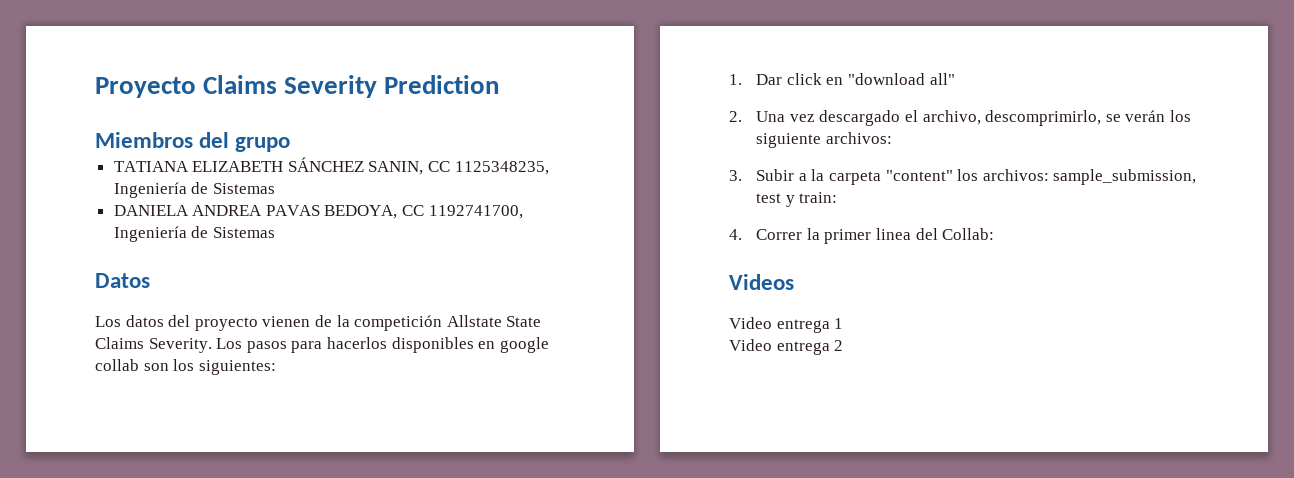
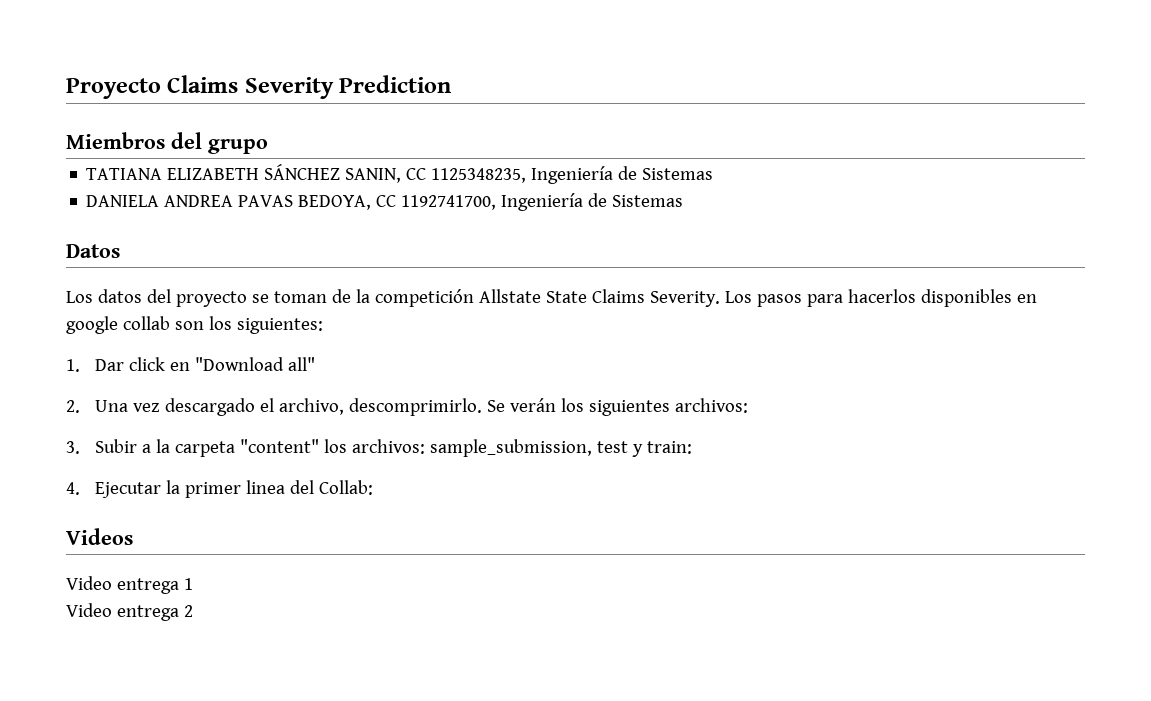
[262,316,311,327] vienen -> [251,291,327,303] se toman
[847,73,925,85] "download -> [194,357,284,371] "Download
[985,110,1121,126] descomprimirlo, se -> [348,398,505,416] descomprimirlo. Se
[756,133,822,148] siguiente -> [588,400,670,416] siguientes
[756,229,803,240] Correr -> [94,482,161,498] Ejecutar

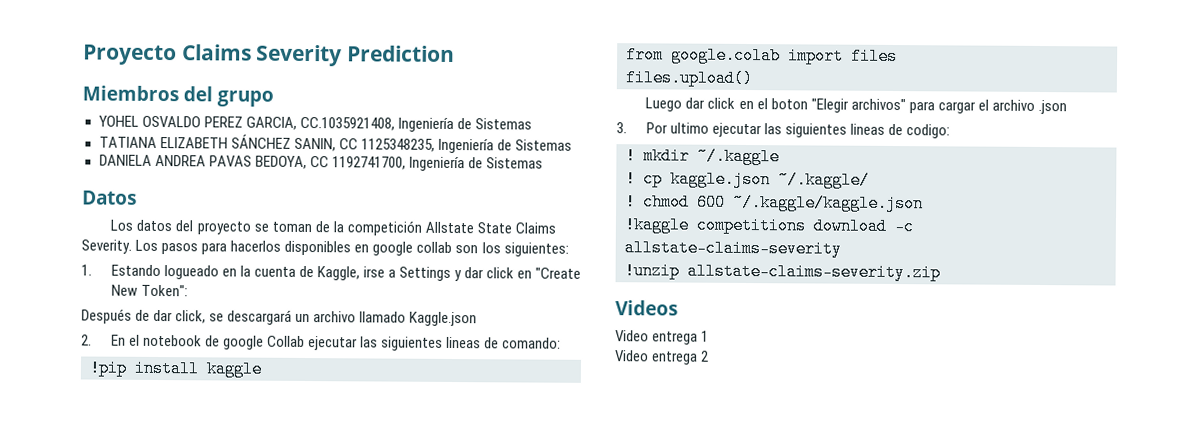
(268, 146) none -> [97,115,532,133] // YOHEL OSVALDO PEREZ GARCIA, CC.1035921408, Ingeniería de Sistemas
[94,357,315,371] [66,398,748,416] [66,439,692,457] [66,480,373,498] Dar click en "Download all" // 2. Una vez descargado el archivo, descomprimirlo. Se verán los siguientes archivos: // 3. Subir a la carpeta "content" los archivos: sample_submission, test y train: // 4. Ejecutar la primer linea del Collab: -> [110,264,582,282] [110,284,188,297] [81,308,478,327] [81,334,562,351] [89,359,263,378] [626,46,898,66] [625,69,753,88] [645,97,1067,115] [616,122,951,139] [625,147,780,166] [625,170,870,189] [625,193,924,213] [624,216,914,236] [624,239,842,258] [624,262,941,282] Estando logueado en la cuenta de Kaggle, irse a Settings y dar click en "Create New Token": // Después de dar click, se descargará un archivo llamado Kaggle.json // 2. En el notebook de google Collab ejecutar las siguientes lineas de comando: // !pip install kaggle // from google.colab import files // files.upload() // Luego dar click en el boton "Elegir archivos" para cargar el archivo .json // 3. Por ultimo ejecutar las siguientes lineas de codigo: // ! mkdir ~/.kaggle // ! cp kaggle.json ~/.kaggle/ // ! chmod 600 ~/.kaggle/kaggle.json // !kaggle competitions download -c allstate-claims-severity // !unzip allstate-claims-severity.zip

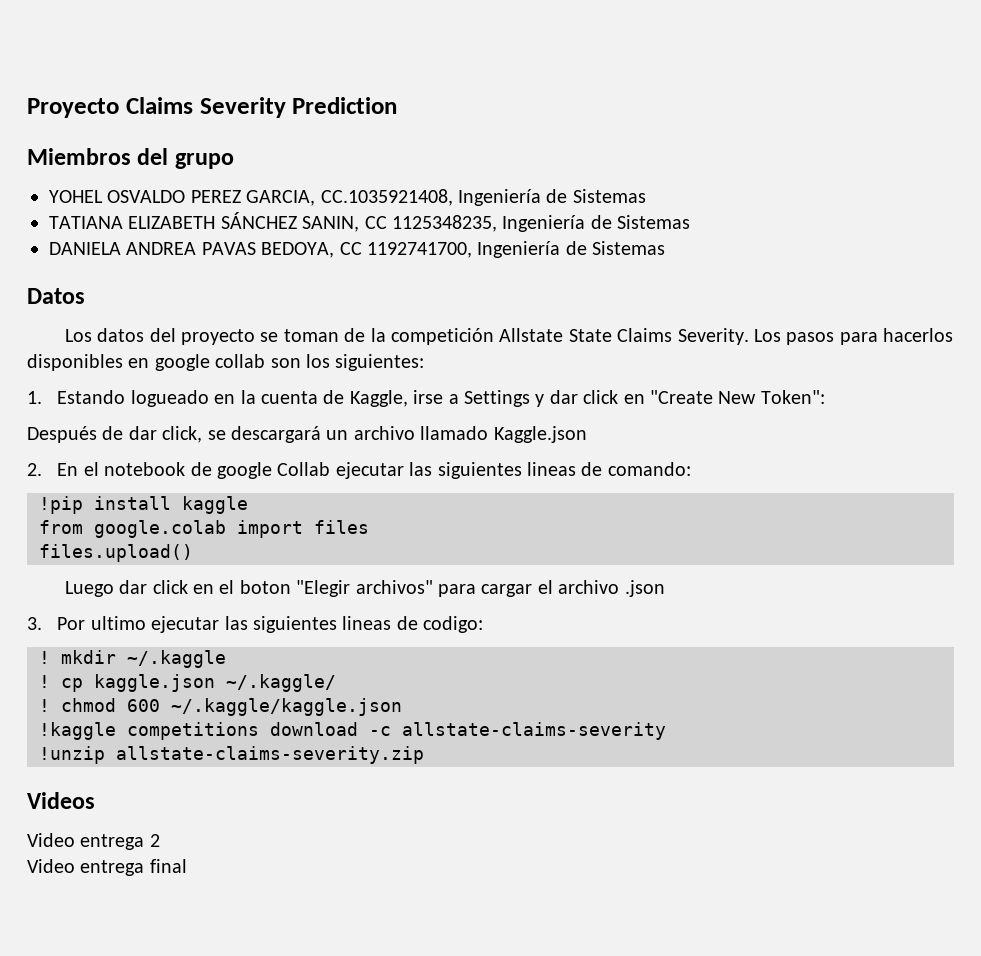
[701,330,710,342] [615,350,710,365] 1 // Video entrega 2 -> [149,834,160,847] [27,859,187,876] 2 // Video entrega final

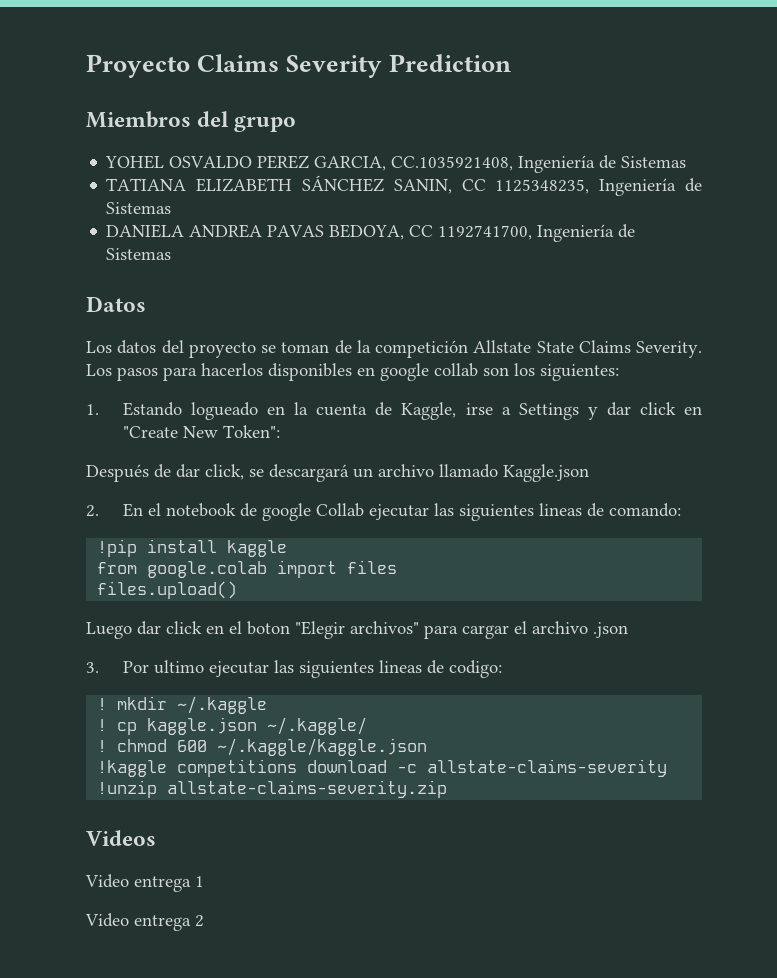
[149,834,160,847] [27,859,187,876] 2 // Video entrega final -> [195,876,204,887] [85,913,204,931] 1 // Video entrega 2

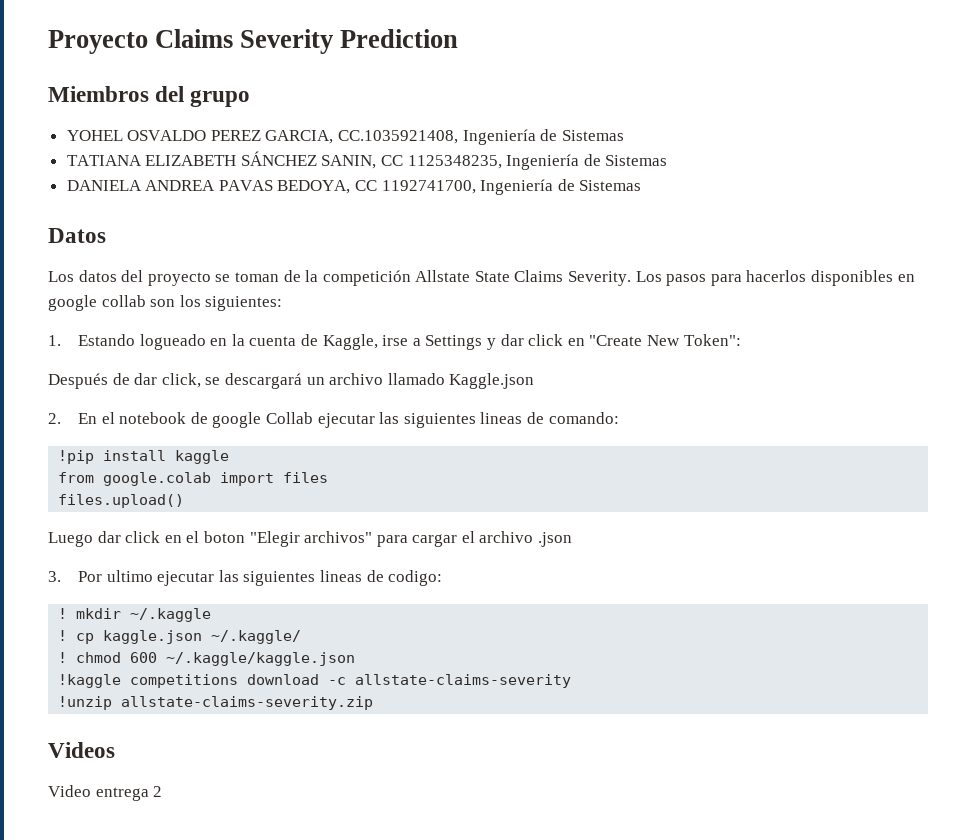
[85,874,204,892] // Video entrega 1 -> (115, 750) none

